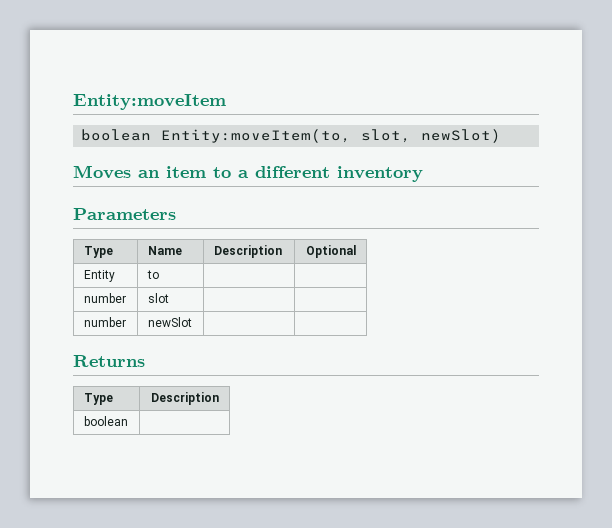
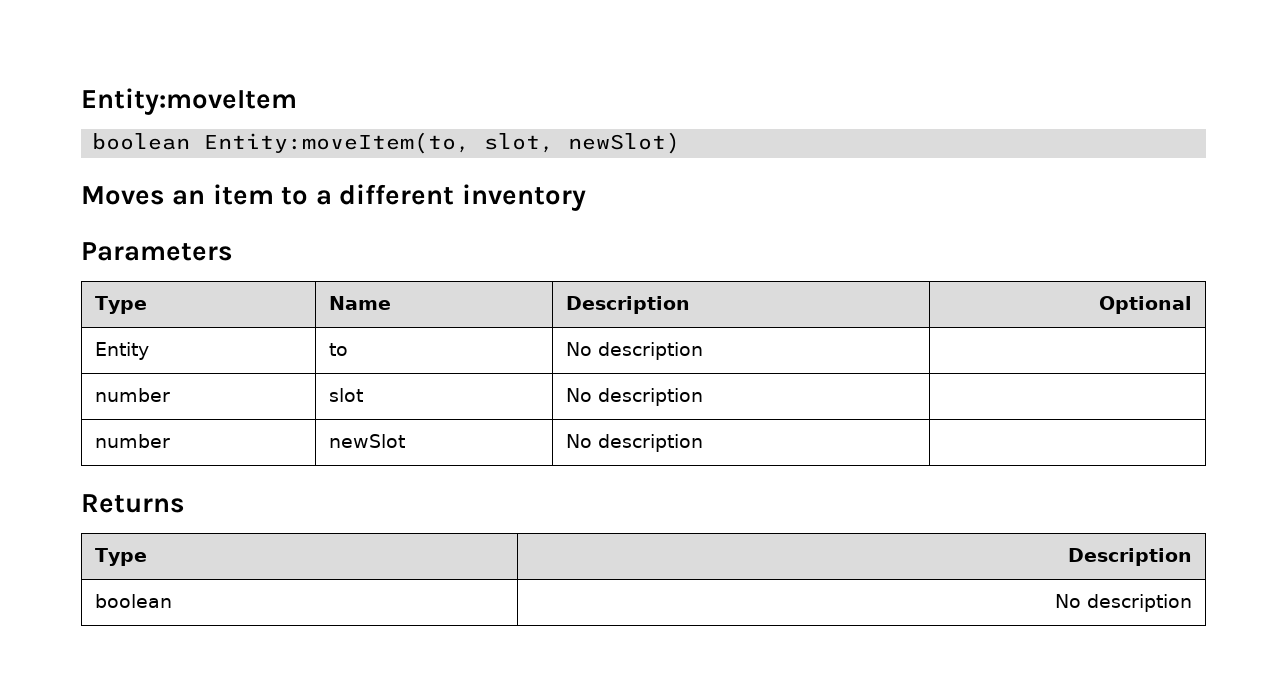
(159, 274) none -> [565,342,703,360] No description
(169, 298) none -> [565,388,703,406] No description
(192, 322) none -> [565,434,703,452] No description
(128, 421) none -> [1055,594,1193,612] No description

